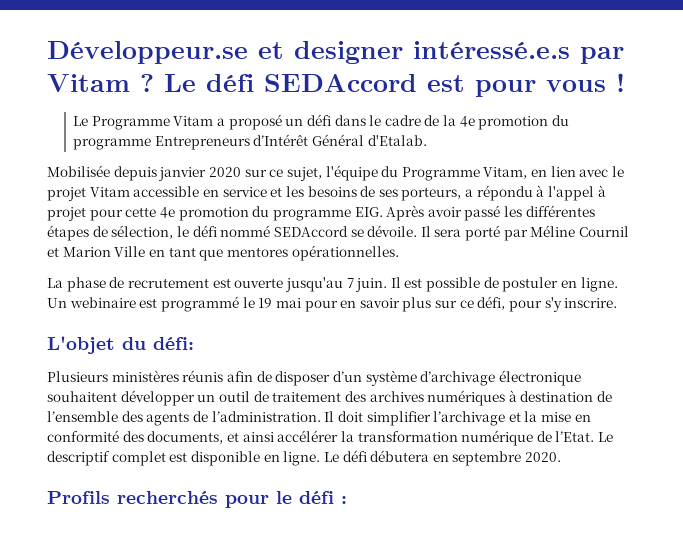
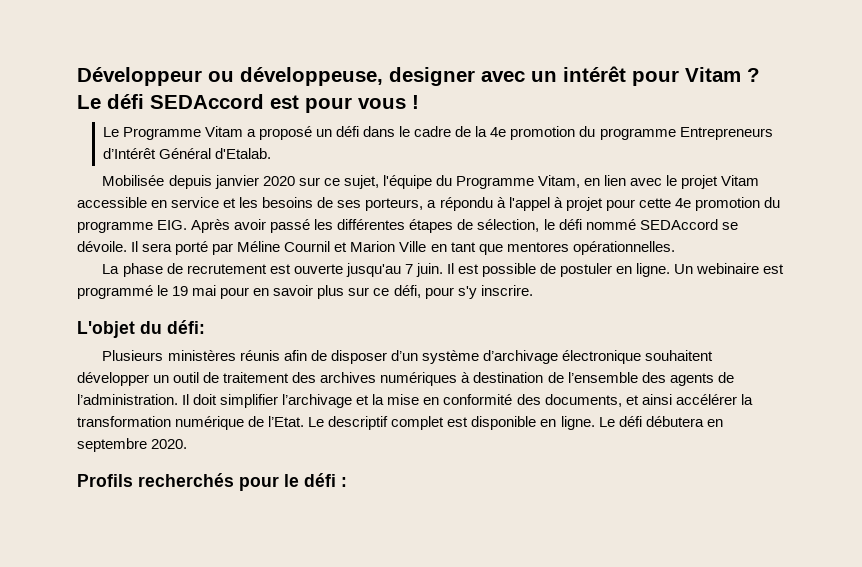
[47,41,624,64] Développeur.se et designer intéressé.e.s par -> [77,66,679,86] Développeur ou développeuse, designer avec un intérêt pour

